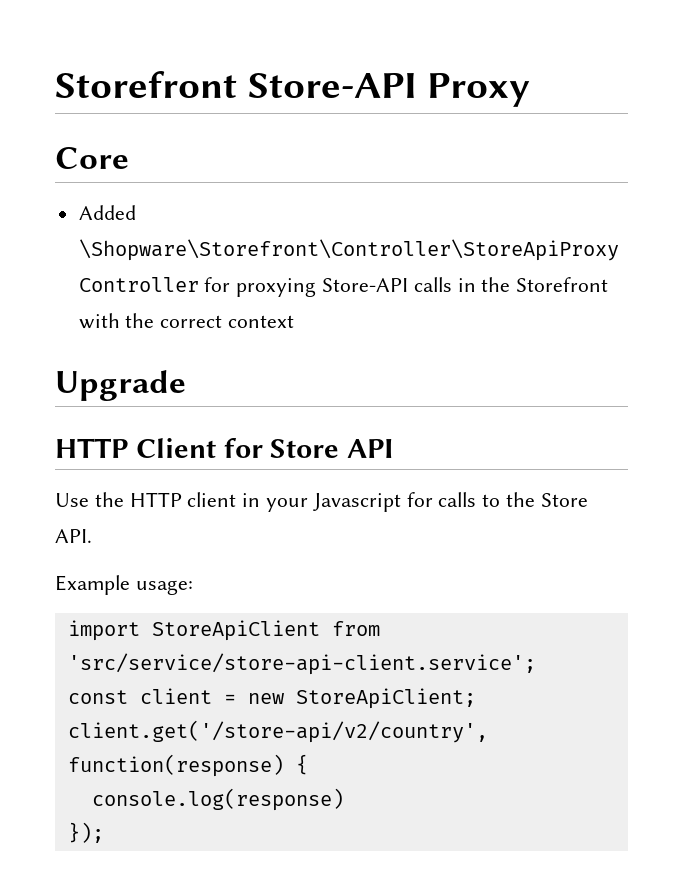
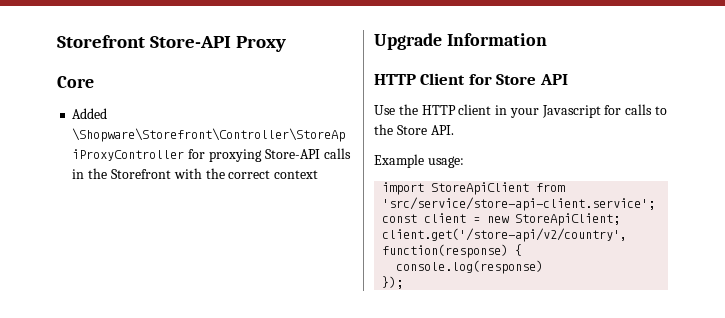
(186, 385) none -> [446,33,547,46] Information

